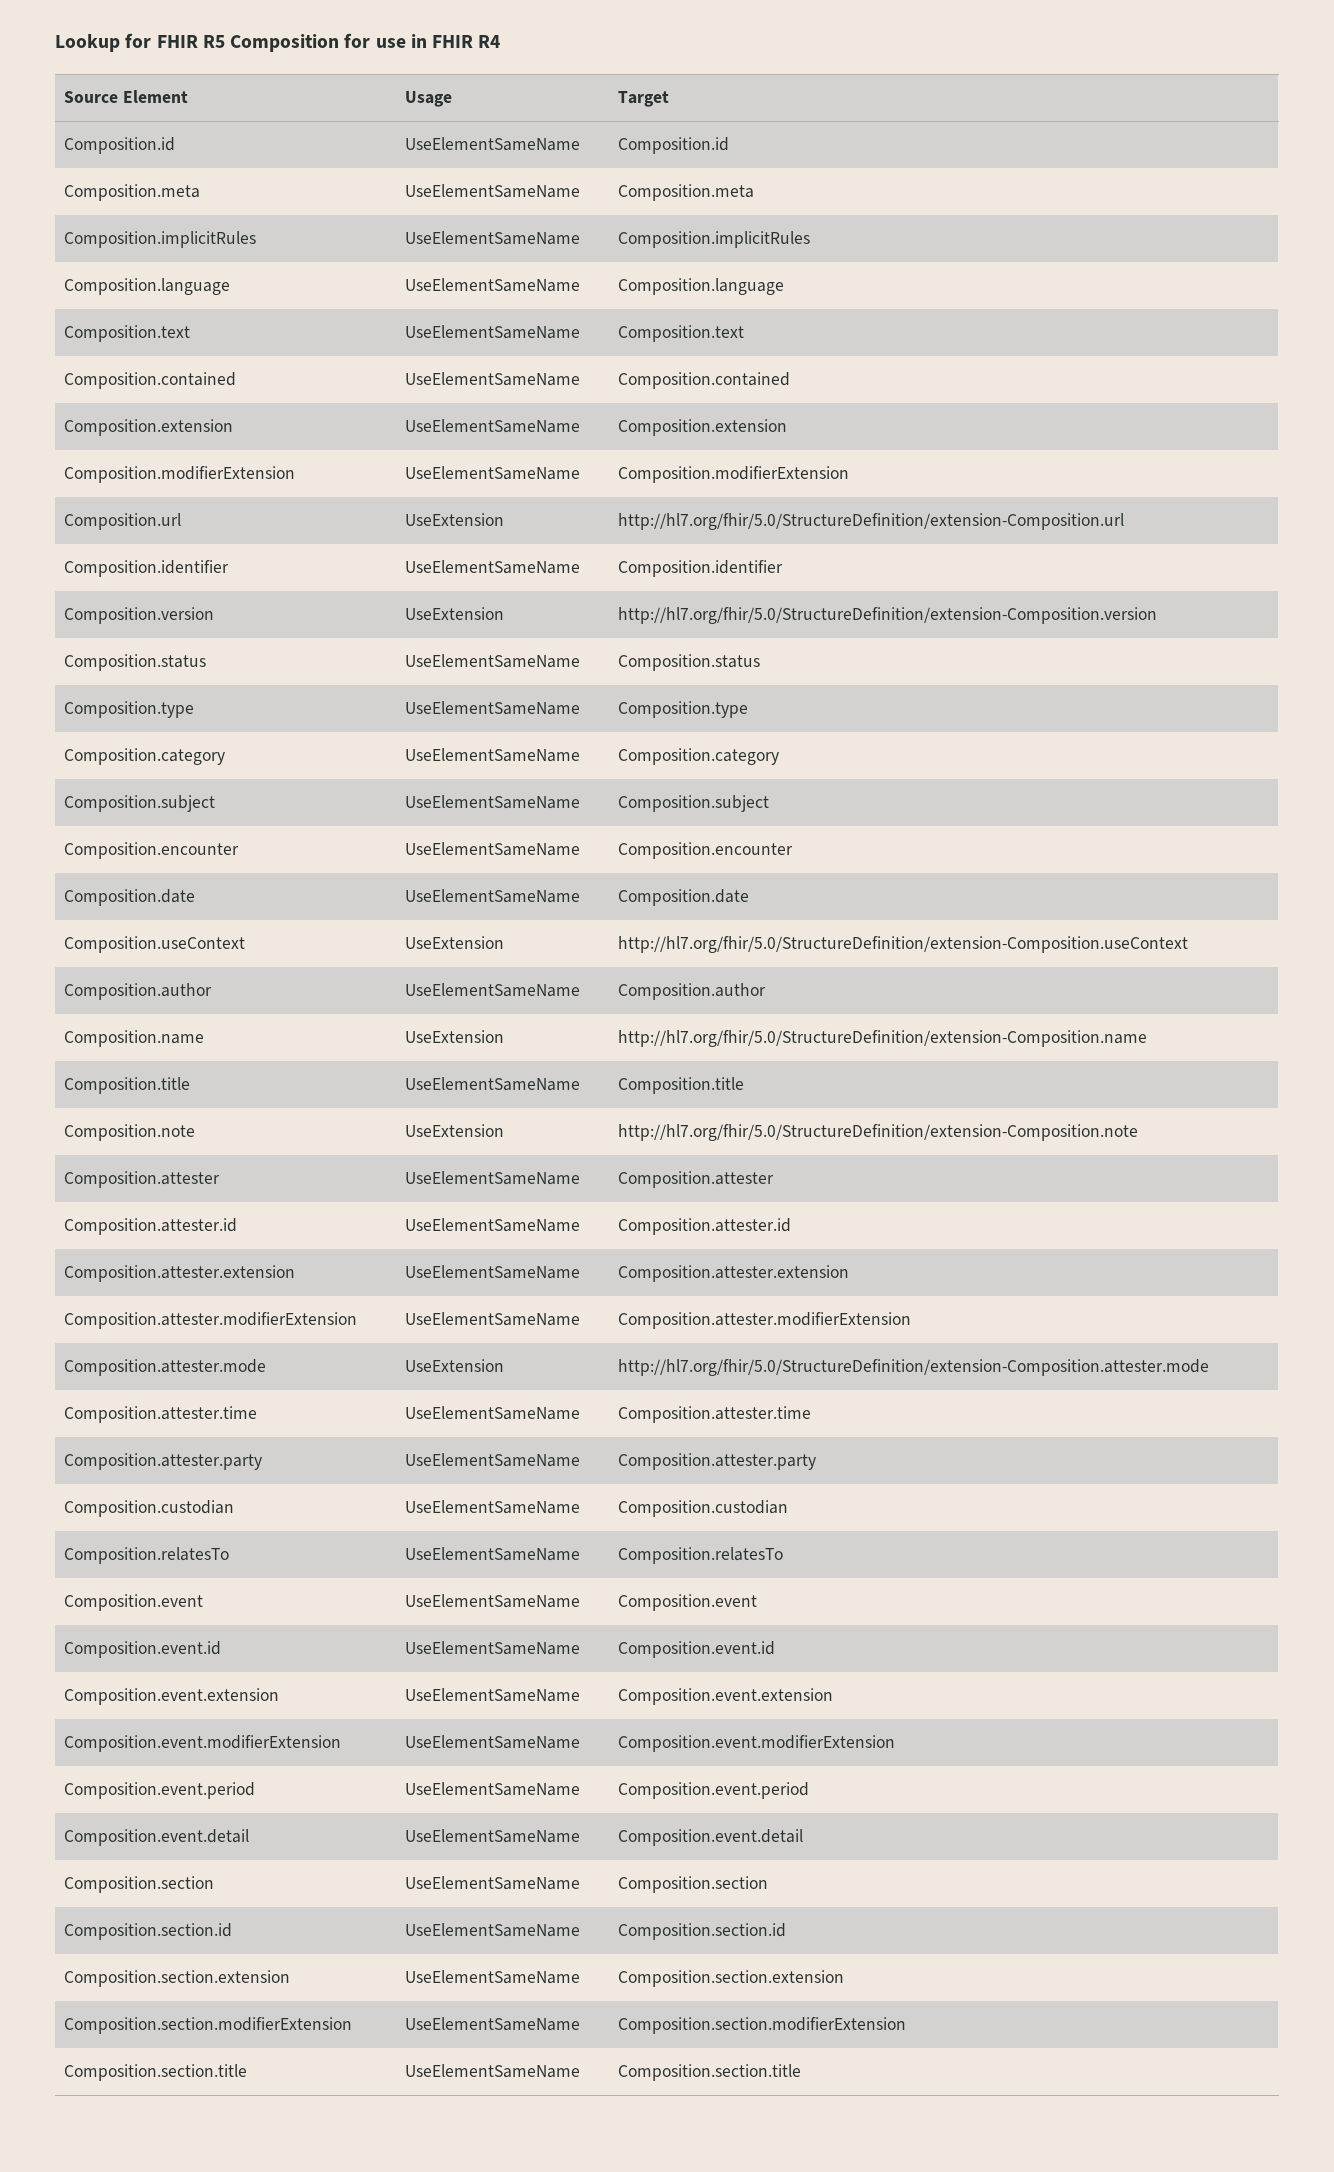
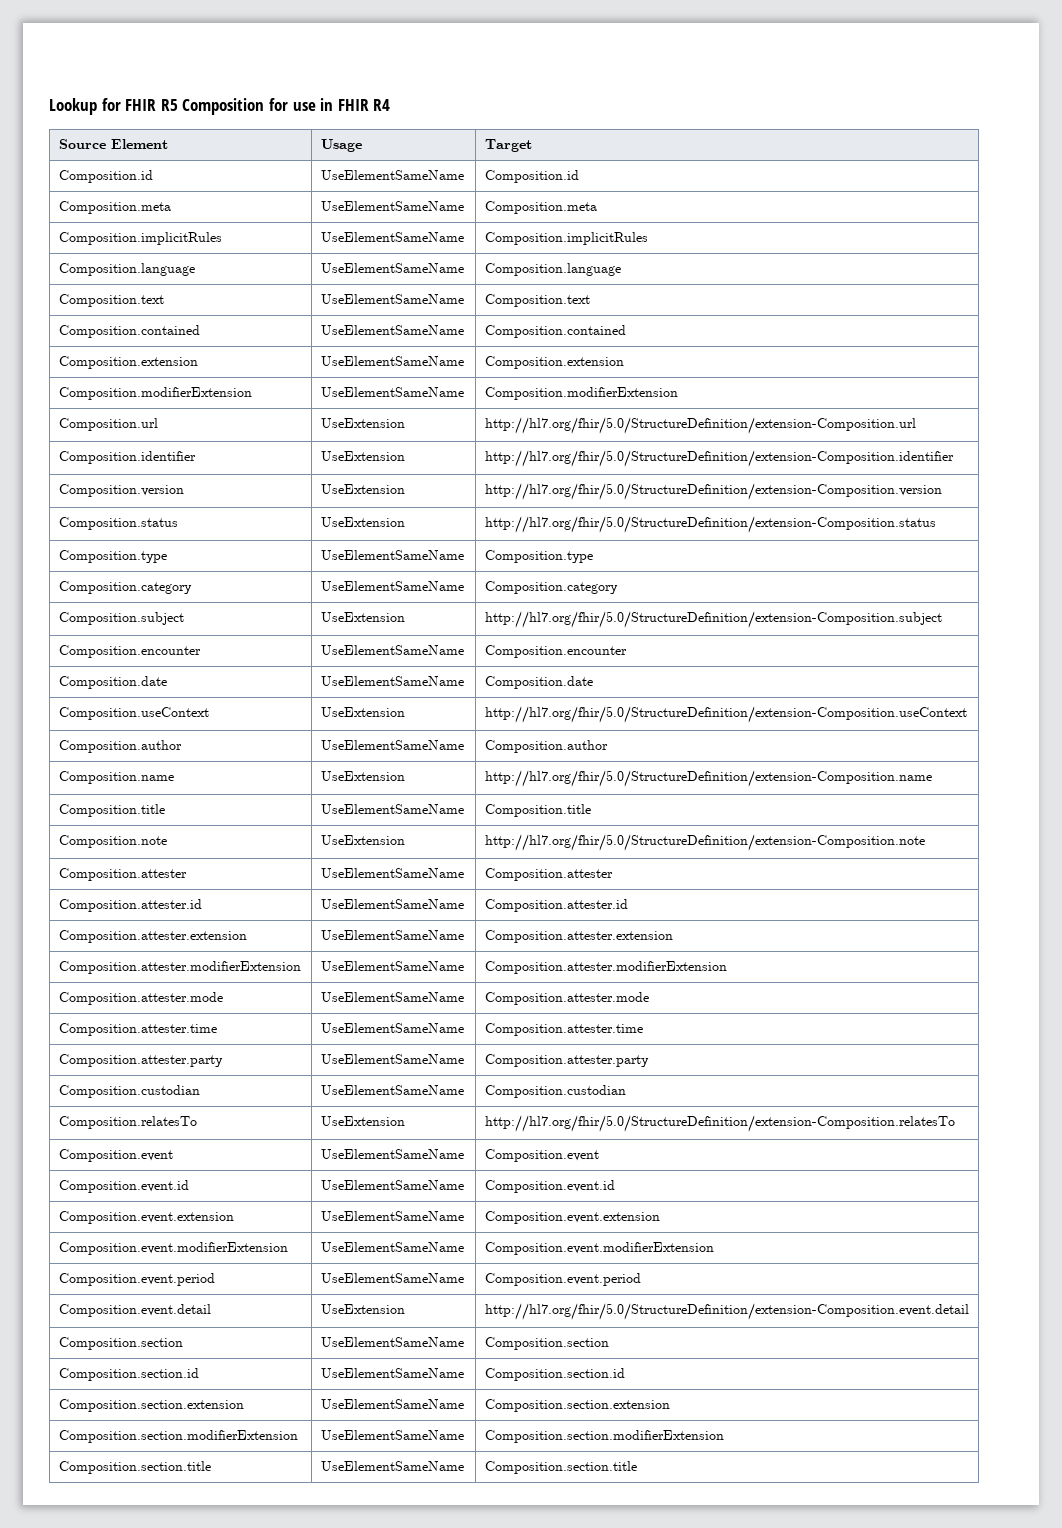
[404,560,580,574] [617,560,783,577] UseElementSameName | Composition.identifier -> [320,451,405,461] [484,450,954,467] UseExtension | http://hl7.org/fhir/5.0/StructureDefinition/extension-Composition.identifier
[404,654,580,668] [617,654,760,671] UseElementSameName | Composition.status -> [320,517,405,527] [484,516,936,533] UseExtension | http://hl7.org/fhir/5.0/StructureDefinition/extension-Composition.status
[404,795,580,809] [617,795,769,812] UseElementSameName | Composition.subject -> [320,612,405,622] [484,611,942,628] UseExtension | http://hl7.org/fhir/5.0/StructureDefinition/extension-Composition.subject
[404,1359,504,1372] [617,1359,1209,1376] UseExtension | http://hl7.org/fhir/5.0/StructureDefinition/extension-Composition.attester.mode -> [320,992,464,1002] [484,992,649,1005] UseElementSameName | Composition.attester.mode
[404,1547,580,1561] [617,1547,783,1564] UseElementSameName | Composition.relatesTo -> [320,1116,405,1126] [484,1115,955,1132] UseExtension | http://hl7.org/fhir/5.0/StructureDefinition/extension-Composition.relatesTo
[404,1829,580,1843] [617,1829,803,1846] UseElementSameName | Composition.event.detail -> [320,1304,405,1314] [484,1303,969,1320] UseExtension | http://hl7.org/fhir/5.0/StructureDefinition/extension-Composition.event.detail

